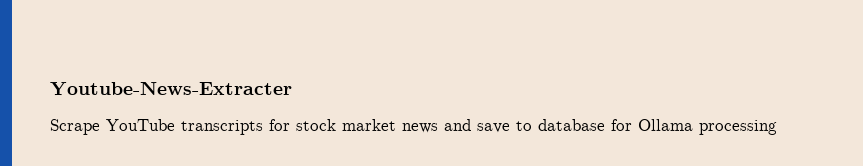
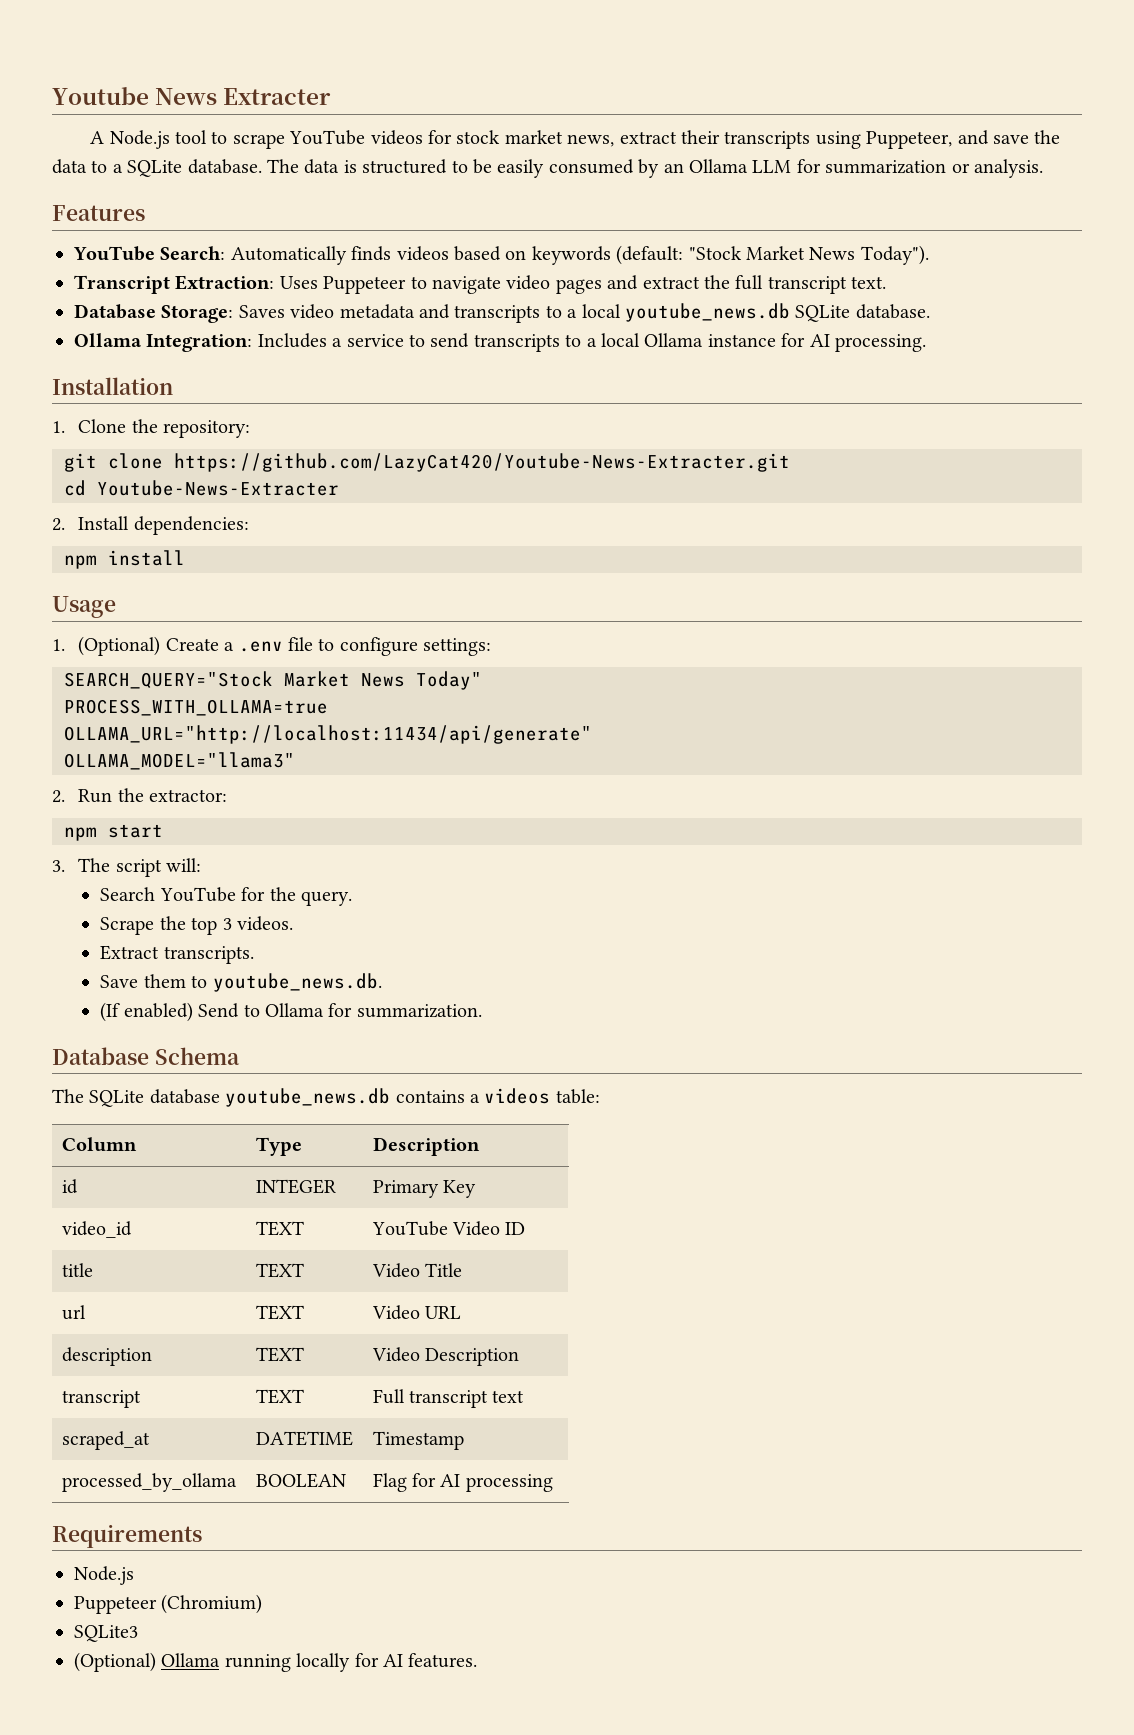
[50,82,292,96] [50,119,777,135] Youtube-News-Extracter // Scrape YouTube transcripts for stock market news and save to database for Ollama processing -> [52,87,332,105] [90,130,1061,149] [52,159,1043,178] [52,205,145,221] [73,245,929,265] [74,275,887,294] [74,303,930,323] [74,333,926,352] [52,377,173,395] [52,419,251,438] [64,453,790,472] [64,480,339,496] [52,516,249,535] [64,550,185,569] [52,596,116,618] [52,636,492,656] [64,671,482,690] [64,699,328,716] [64,725,592,744] [64,752,295,770] [52,788,228,803] [64,824,163,841] [52,858,202,877] [100,887,353,906] [100,916,294,935] [100,945,254,964] [100,973,382,992] [100,1002,482,1022] [52,1047,240,1065] [52,1088,600,1107] [61,1137,137,1152] [255,1137,302,1156] [372,1137,480,1156] [61,1179,78,1194] [255,1179,336,1194] [372,1180,477,1198] [61,1221,132,1238] [255,1221,304,1236] [371,1221,526,1236] [61,1263,93,1277] [255,1263,304,1278] [371,1263,463,1278] [61,1305,86,1320] [255,1305,304,1320] [371,1305,462,1320] [61,1347,152,1366] [255,1347,304,1362] [371,1347,520,1366] [61,1390,141,1408] [255,1389,304,1404] [372,1389,525,1408] [61,1431,150,1450] [255,1431,353,1446] [372,1431,464,1450] [61,1473,237,1492] [255,1473,346,1488] [372,1473,553,1492] [52,1524,202,1548] [74,1566,134,1585] [74,1594,263,1614] [74,1625,138,1642] [74,1652,478,1672] Youtube News Extracter // A Node.js tool to scrape YouTube videos for stock market news, extract their transcripts using Puppeteer, and save the data to a SQLite database. The data is structured to be easily consumed by an Ollama LLM for summarization or analysis. // Features // YouTube Search: Automatically finds videos based on keywords (default: "Stock Market News Today"). // Transcript Extraction: Uses Puppeteer to navigate video pages and extract the full transcript text. // Database Storage: Saves video metadata and transcripts to a local youtube_news.db SQLite database. // Ollama Integration: Includes a service to send transcripts to a local Ollama instance for AI processing. // Installation // 1. Clone the repository: // git clone https://github.com/LazyCat420/Youtube-News-Extracter.git // cd Youtube-News-Extracter // 2. Install dependencies: // npm install // Usage // 1. (Optional) Create a .env file to configure settings: // SEARCH_QUERY="Stock Market News Today" // PROCESS_WITH_OLLAMA=true // OLLAMA_URL="http://localhost:11434/api/generate" // OLLAMA_MODEL="llama3" // 2. Run the extractor: // npm start // 3. The script will: // Search YouTube for the query. // Scrape the top 3 videos. // Extract transcripts. // Save them to youtube_news.db. // (If enabled) Send to Ollama for summarization. // Database Schema // The SQLite database youtube_news.db contains a videos table: // Column | Type | Description // id | INTEGER | Primary Key // video_id | TEXT | YouTube Video ID // title | TEXT | Video Title // url | TEXT | Video URL // description | TEXT | Video Description // transcript | TEXT | Full transcript text // scraped_at | DATETIME | Timestamp // processed_by_ollama | BOOLEAN | Flag for AI processing // Requirements // Node.js // Puppeteer (Chromium) // SQLite3 // (Optional) Ollama running locally for AI features.

